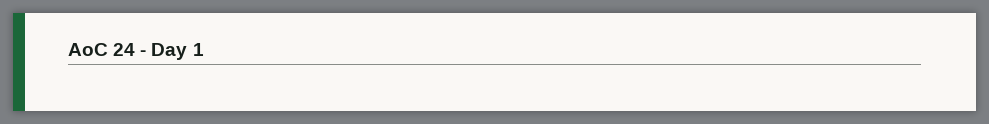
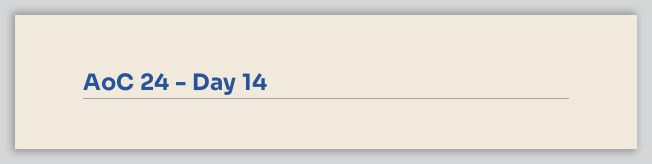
[192,43,204,56] 1 -> [242,73,268,90] 14

